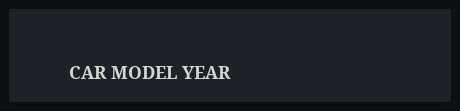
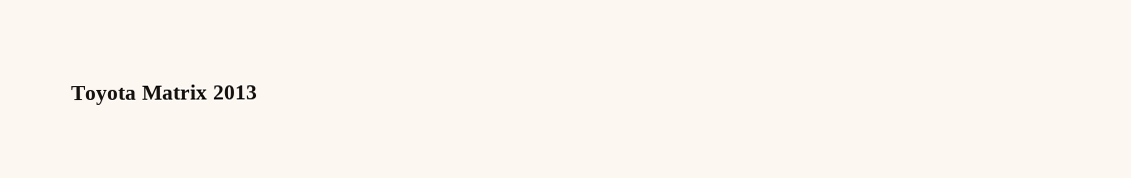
[69,66,231,79] CAR MODEL YEAR -> [70,84,258,106] Toyota Matrix 2013

